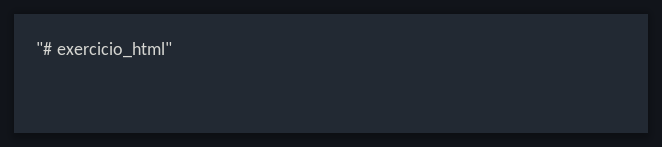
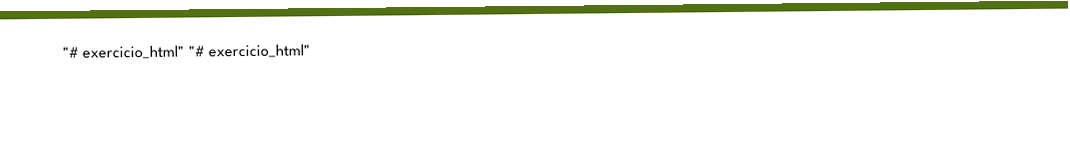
[36,42,172,58] "# exercicio_html" -> [62,44,310,60] "# exercicio_html" "# exercicio_html"

